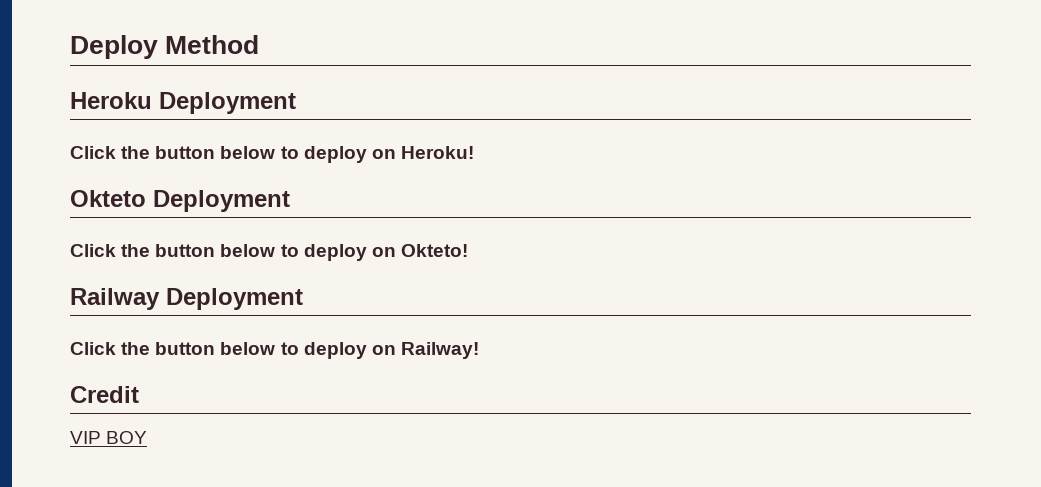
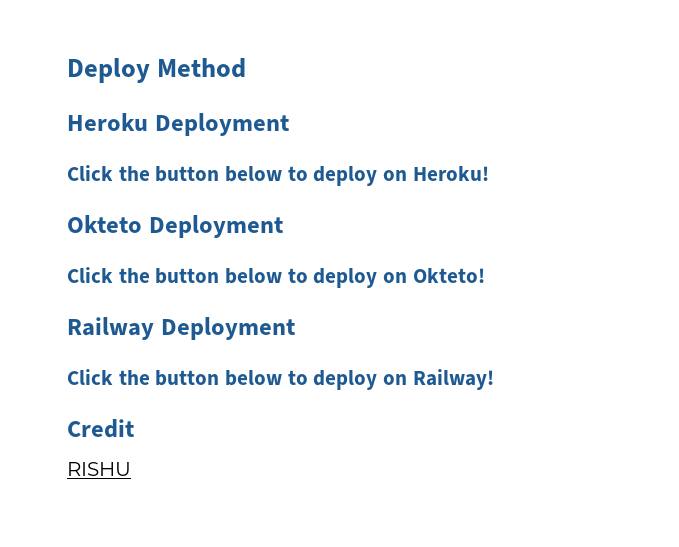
[70,431,148,444] VIP BOY -> [67,462,131,476] RISHU

